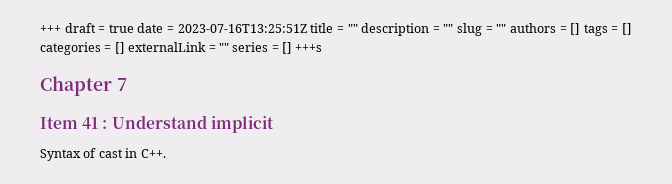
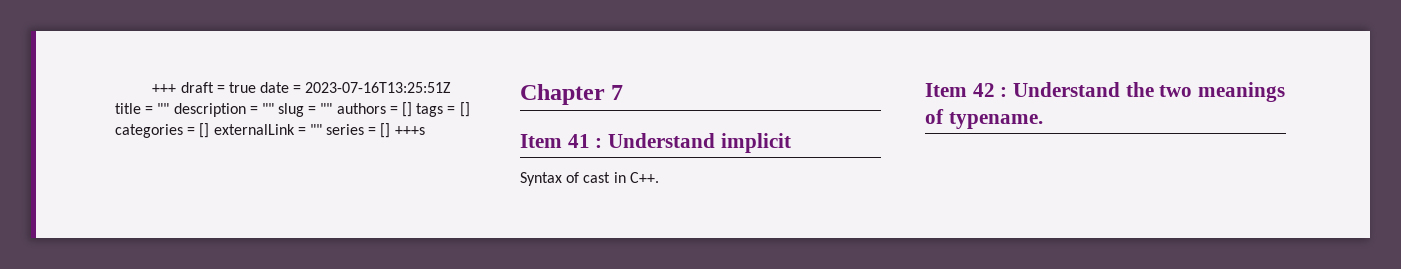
(166, 153) none -> [925,82,1286,102] [925,109,1043,129] // Item 42 : Understand the two meanings of typename.

